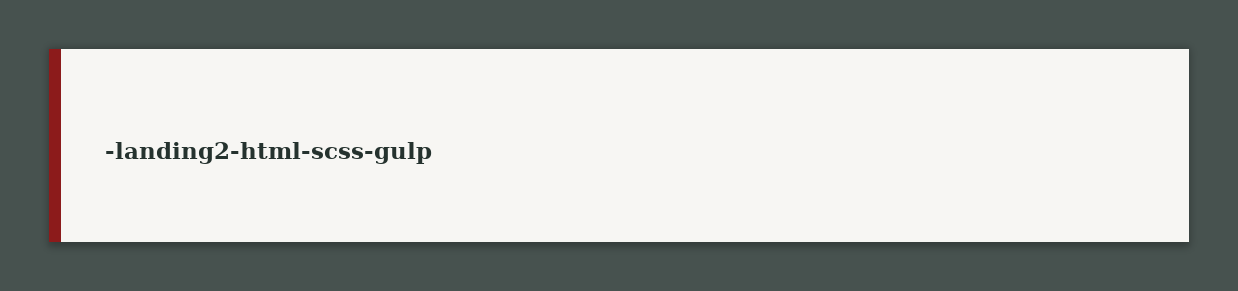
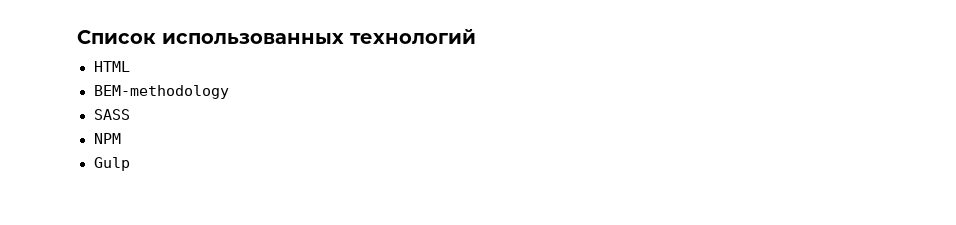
[105,142,432,164] -landing2-html-scss-gulp -> [77,29,476,44] [93,61,130,72] [93,85,229,99] [93,109,130,120] [93,133,121,144] [93,157,130,171] Список использованных технологий // HTML // BEM-methodology // SASS // NPM // Gulp

